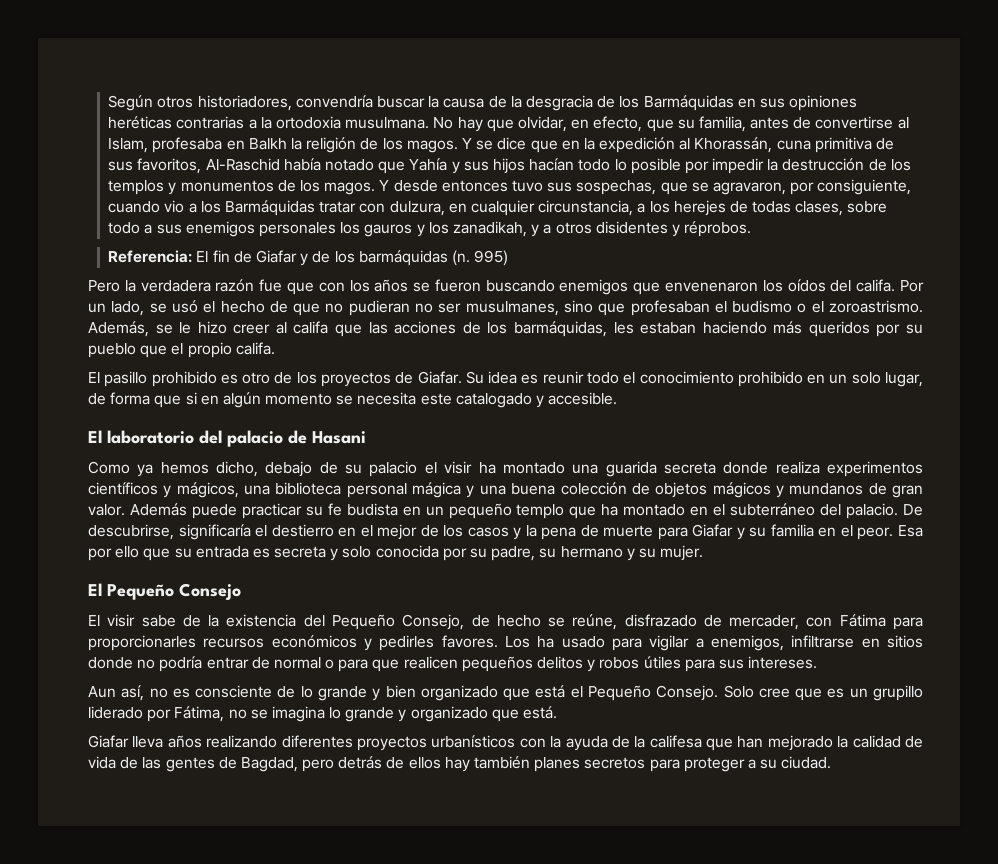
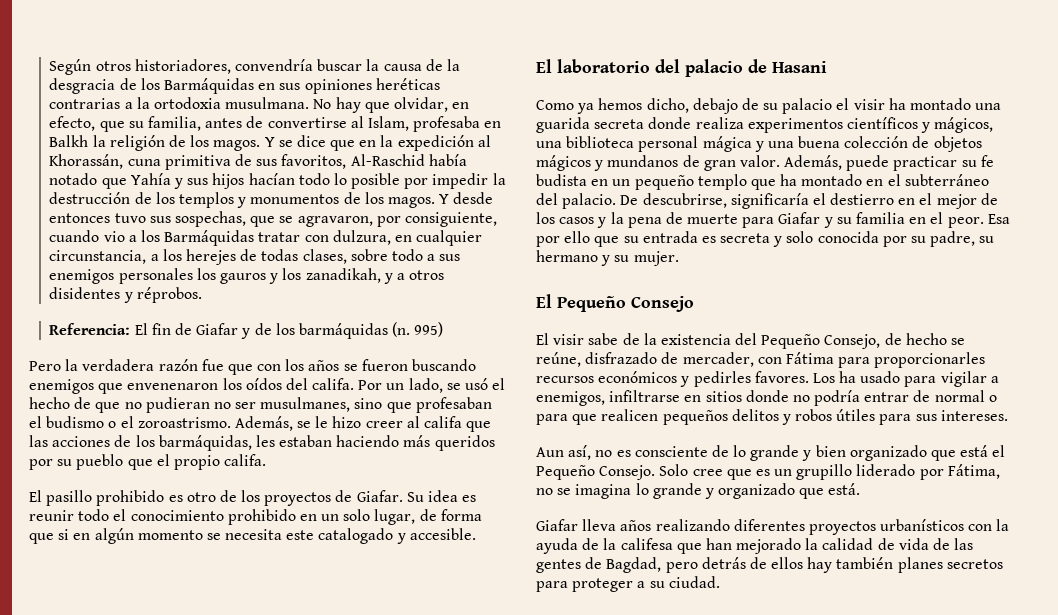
[129,503,187,516] Además -> [784,155,843,170] Además,

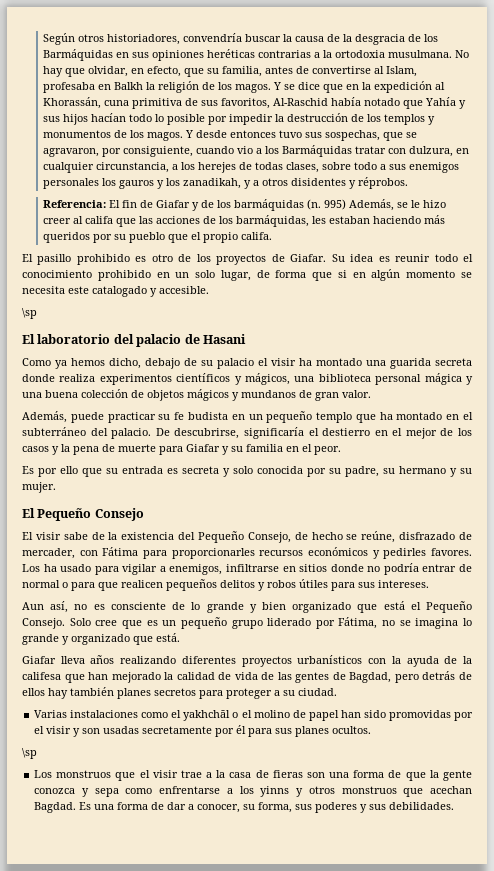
[29,359,477,375] [29,378,506,394] [29,397,492,413] [29,416,231,428] // Pero la verdadera razón fue que con los años se fueron buscando enemigos que envenenaron los oídos del califa. Por un lado, se usó el hecho de que no pudieran no ser musulmanes, sino que profesaban el budismo o el zoroastrismo. -> (347, 204) none
(476, 534) none -> [22,308,37,319] // \sp
(780, 161) none -> (371, 394) //
[987,214,1010,224] Esa -> [22,466,34,474] // Es
[796,464,853,480] grupillo -> [180,617,263,629] pequeño grupo
(720, 582) none -> [34,710,473,721] [34,725,372,737] [22,748,37,759] [34,770,473,781] [34,786,473,797] [34,802,455,813] // Varias instalaciones como el yakhchāl o el molino de papel han sido promovidas por el visir y son usadas secretamente por él para sus planes ocultos. // \sp // Los monstruos que el visir trae a la casa de fieras son una forma de que la gente conozca y sepa como enfrentarse a los yinns y otros monstruos que acechan Bagdad. Es una forma de dar a conocer, su forma, sus poderes y sus debilidades.

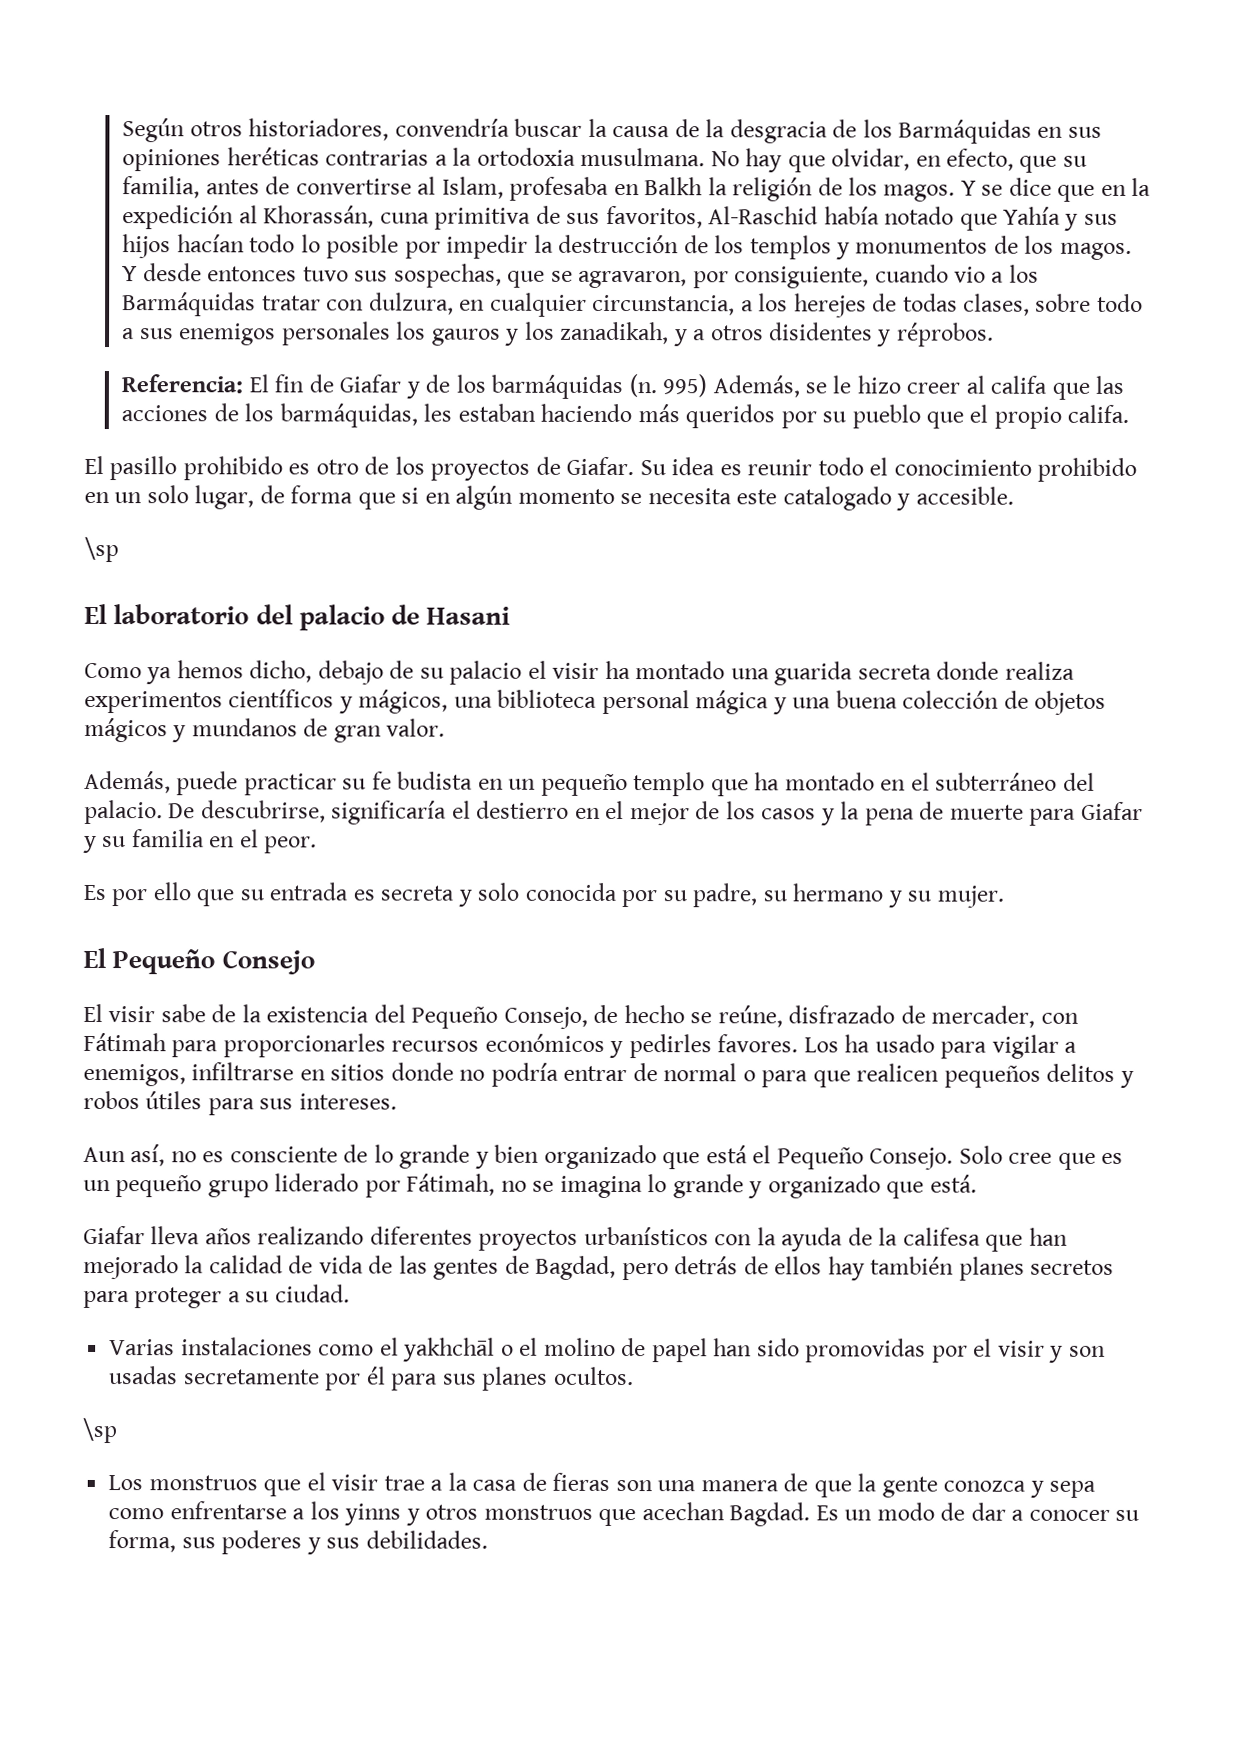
[102,547,139,556] Fátima -> [83,1032,167,1052] Fátimah
[338,617,378,629] Fátima, -> [406,1173,496,1196] Fátimah,
[353,770,385,778] forma -> [700,1480,779,1492] manera
[94,802,149,810] una forma -> [844,1502,935,1521] un modo
[197,804,241,813] conocer, -> [1028,1509,1110,1521] conocer

